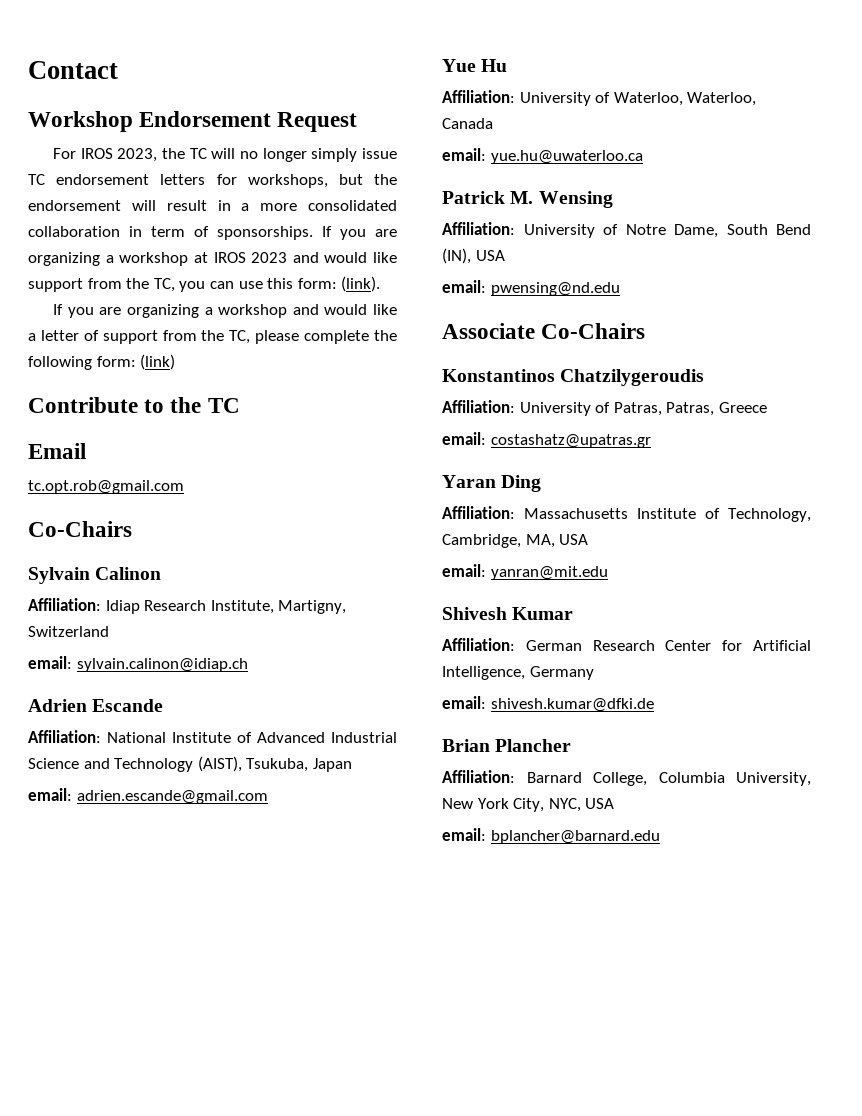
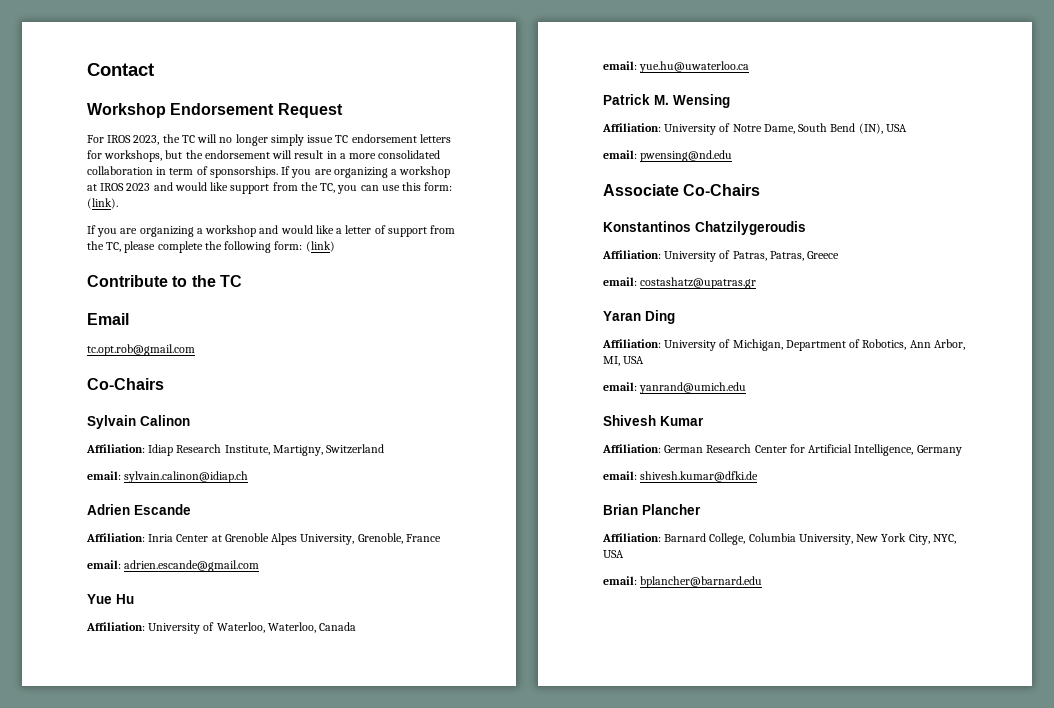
[107,732,397,743] [28,756,352,772] National Institute of Advanced Industrial Science and Technology (AIST), Tsukuba, Japan -> [148,533,441,545] Inria Center at Grenoble Alpes University, Grenoble, France
[524,508,811,522] [442,534,589,548] [442,564,608,580] Massachusetts Institute of Technology, Cambridge, MA, USA // email: yanran@mit.edu -> [664,339,965,351] [603,356,645,366] [603,382,747,394] University of Michigan, Department of Robotics, Ann Arbor, MI, USA // email: yanrand@umich.edu

